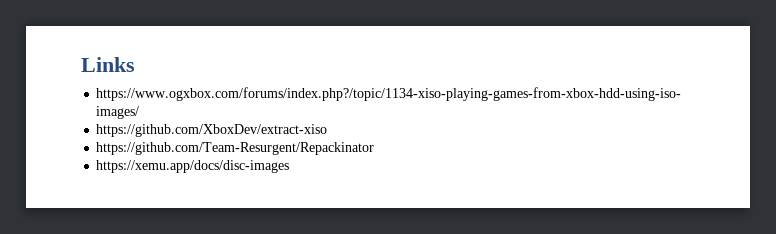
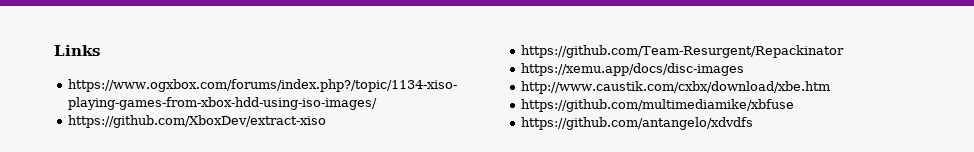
(290, 166) none -> [521,81,831,94] [521,99,795,112] [521,117,754,130] // http://www.caustik.com/cxbx/download/xbe.htm // https://github.com/multimediamike/xbfuse // https://github.com/antangelo/xdvdfs

